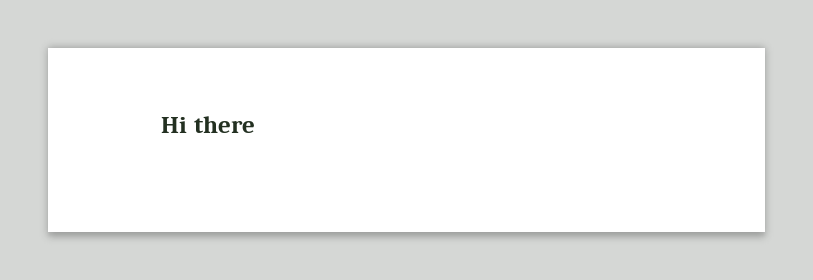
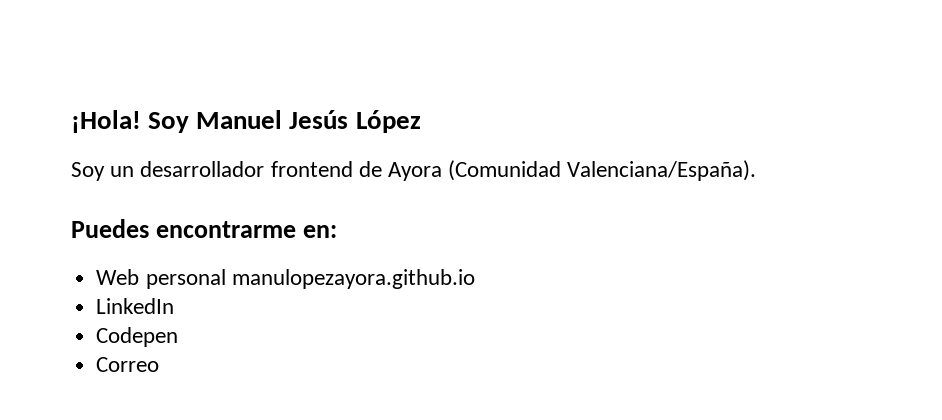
[161,116,255,133] Hi there -> [71,110,421,133] [71,160,757,181] [71,219,337,238] [96,269,475,289] [96,298,175,314] [96,327,179,347] [96,357,160,372] ¡Hola! Soy Manuel Jesús López // Soy un desarrollador frontend de Ayora (Comunidad Valenciana/España). // Puedes encontrarme en: // Web personal manulopezayora.github.io // LinkedIn // Codepen // Correo

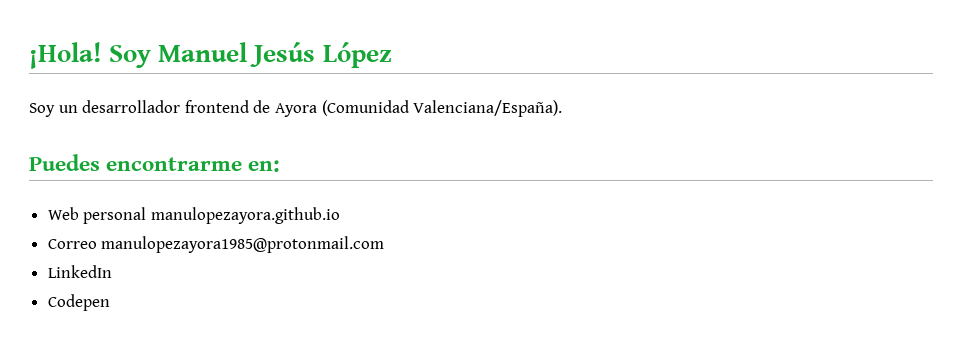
(475, 279) none -> [47,236,385,253] // Correo manulopezayora1985@protonmail.com
[96,357,160,372] // Correo -> (110, 302) none

